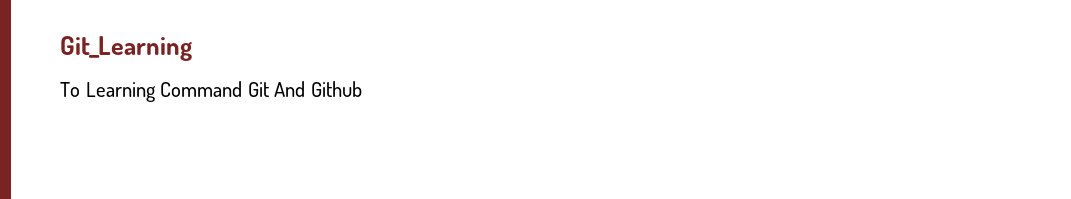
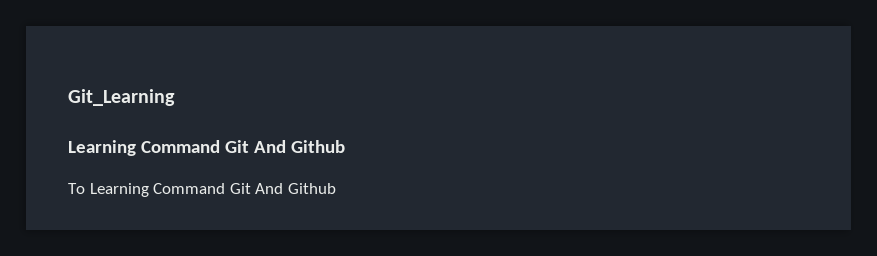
(192, 48) none -> [68,140,345,156] // Learning Command Git And Github

